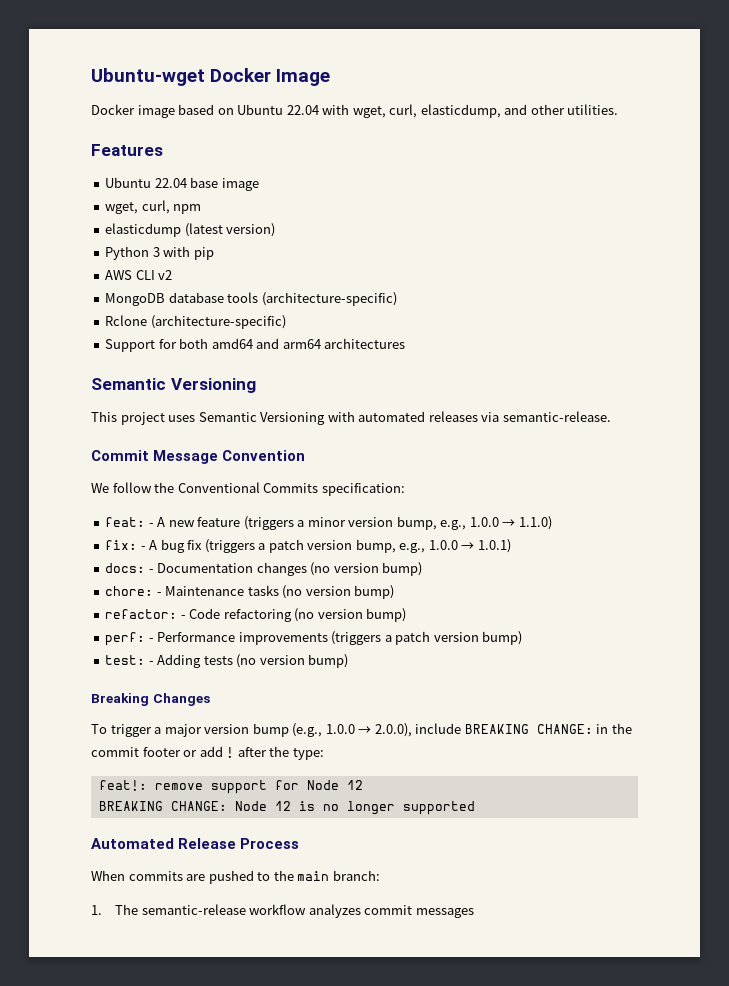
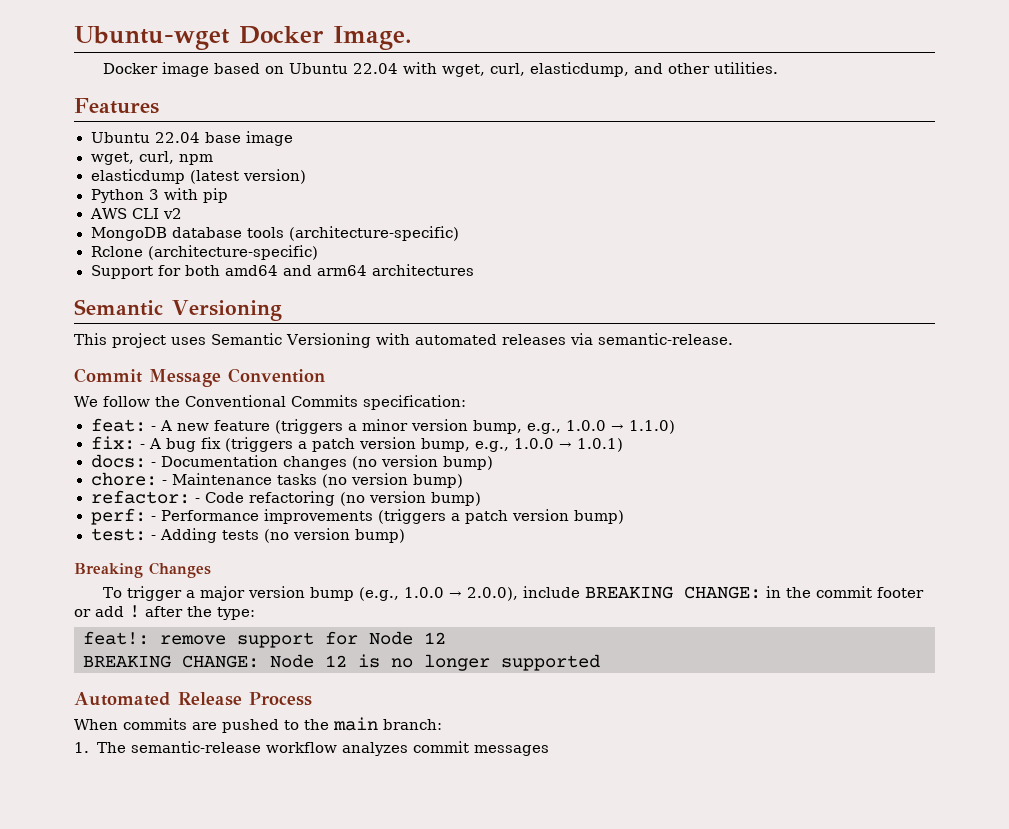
[276,69,331,86] Image -> [333,26,412,50] Image.

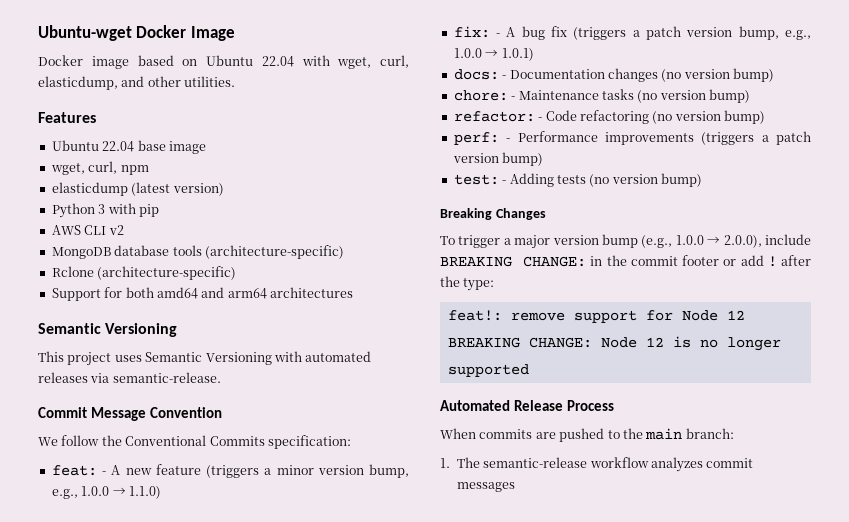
[333,26,412,50] Image. -> [190,26,235,41] Image

